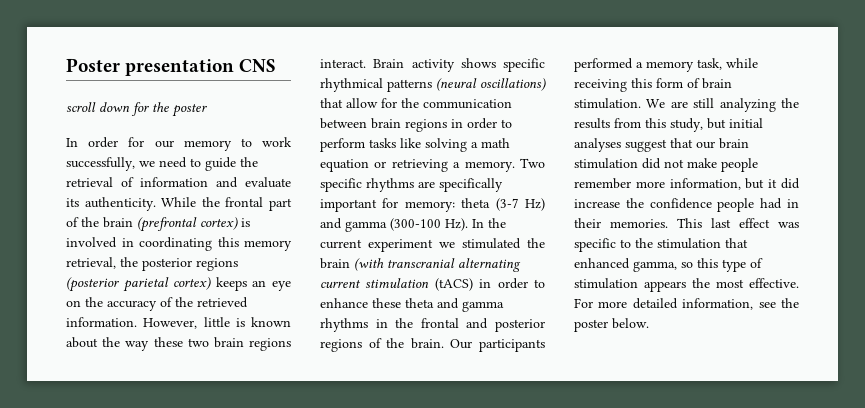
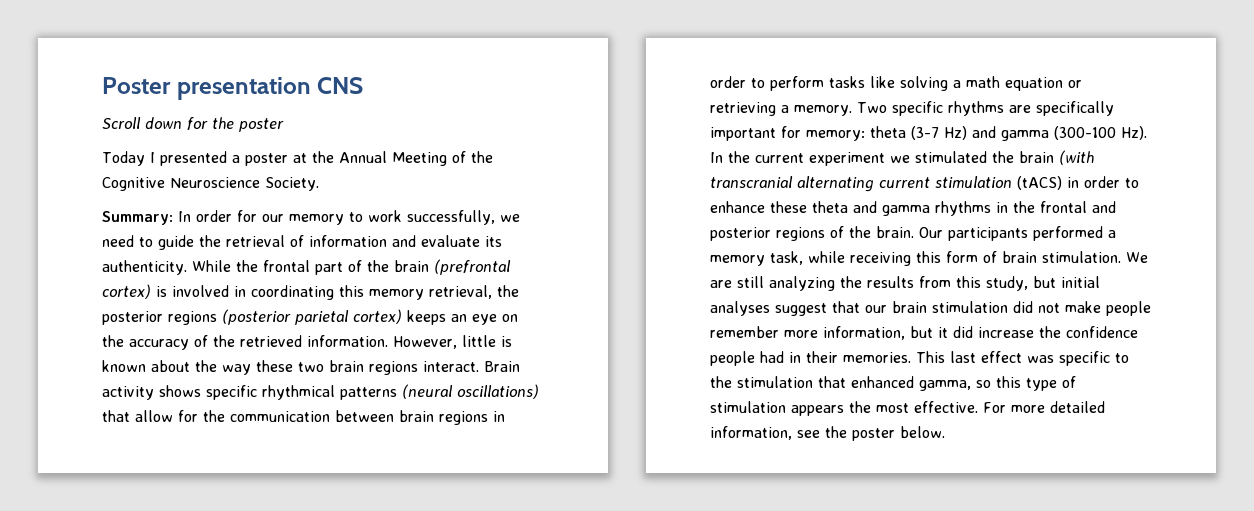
[66,102,96,112] scroll -> [102,117,141,129] Scroll
(207, 110) none -> [102,151,493,166] [102,177,319,191] [102,211,173,225] Today I presented a poster at the Annual Meeting of the Cognitive Neuroscience Society. // Summary:

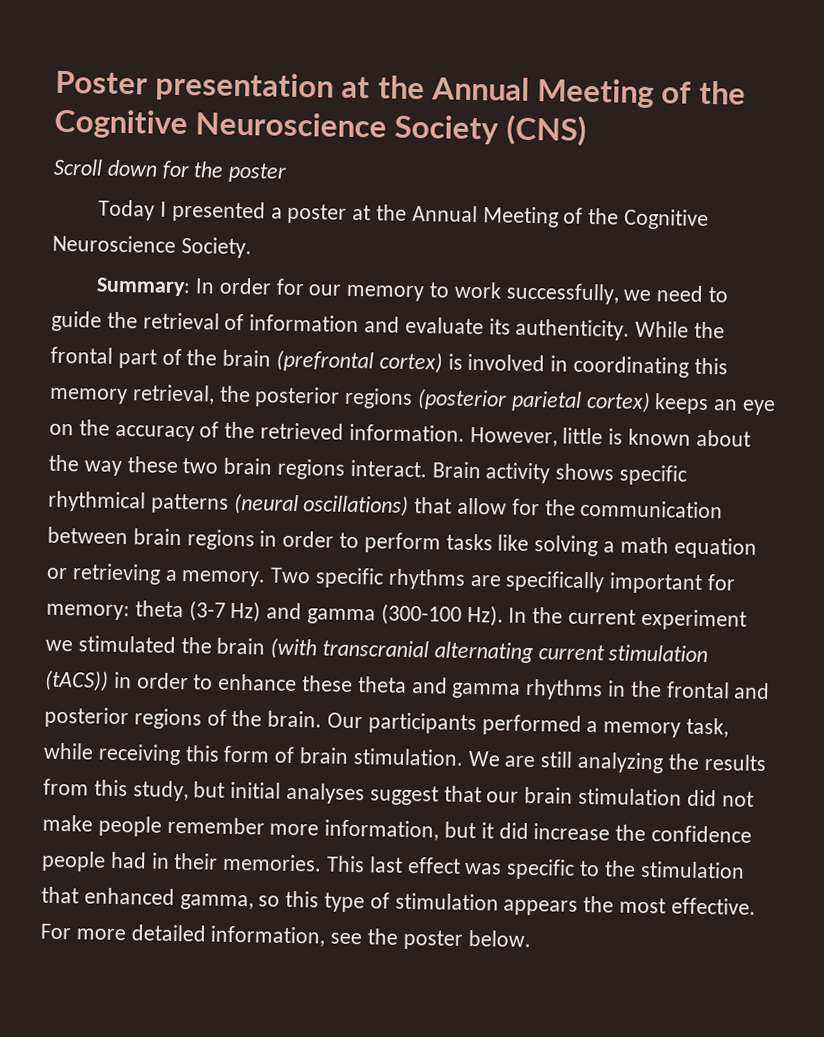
[317,77,364,94] CNS -> [341,75,746,109] [54,108,587,146] at the Annual Meeting of the Cognitive Neuroscience Society (CNS)
[1017,176,1062,190] (tACS) -> [45,669,109,692] (tACS))

